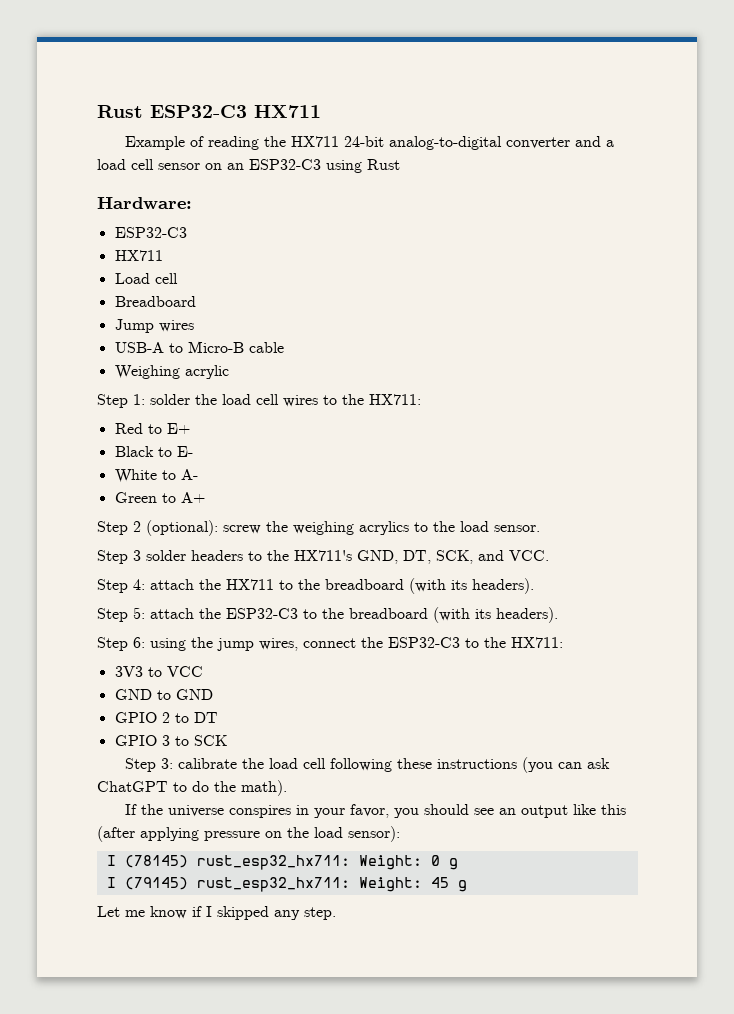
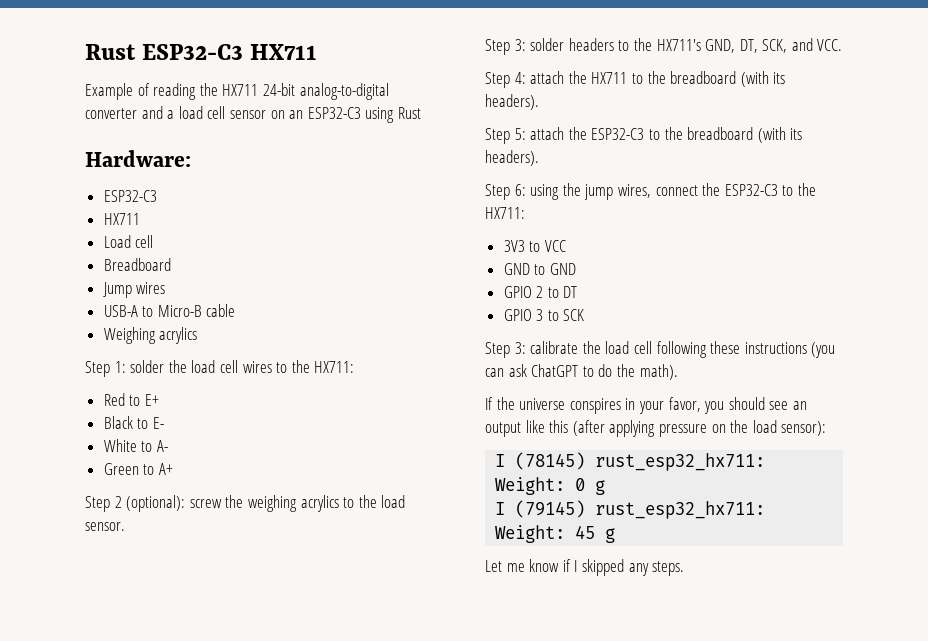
[184,365,229,379] acrylic -> [159,327,198,344] acrylics
[133,550,141,561] 3 -> [514,39,526,51] 3:
[304,907,336,920] step. -> [652,561,685,576] steps.

